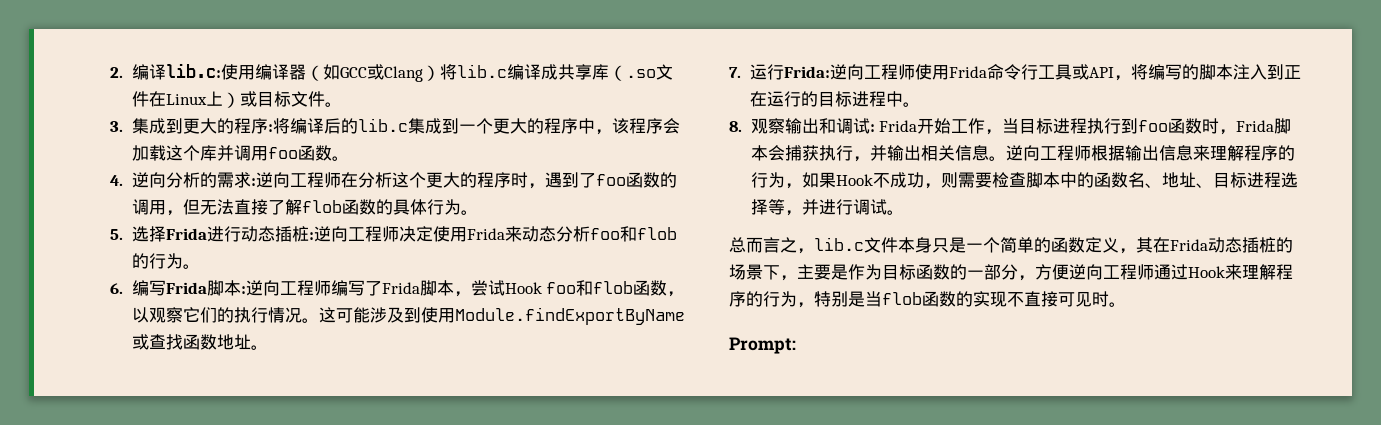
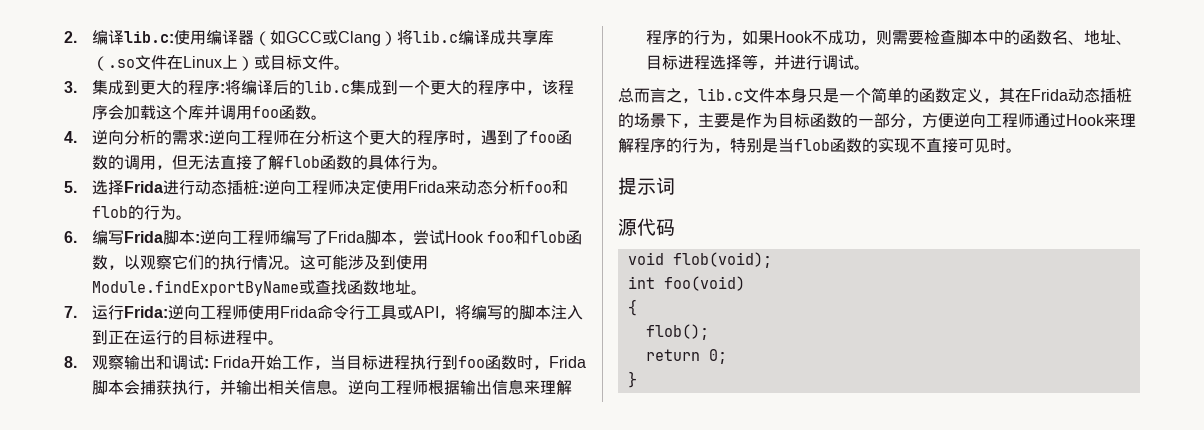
[729,337,796,354] Prompt: -> [618,177,675,195] [618,218,675,236] [627,252,772,268] [627,276,745,291] [627,299,637,316] [645,324,709,340] [645,349,727,364] [627,371,637,388] 提示词 // 源代码 // void flob(void); // int foo(void) // { // flob(); // return 0; // }

